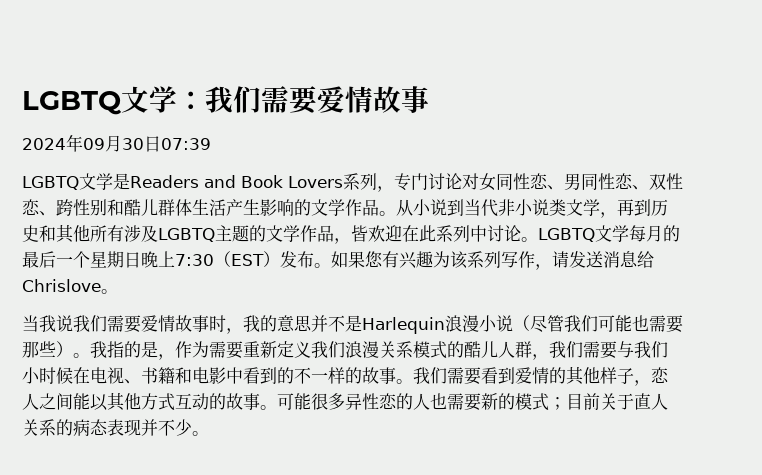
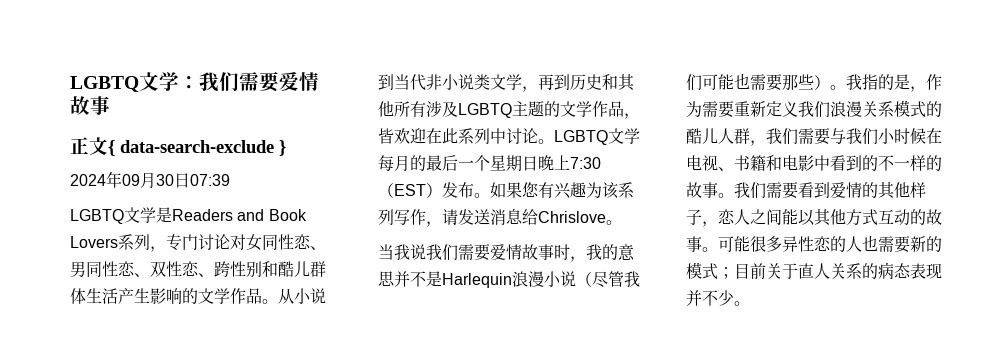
(429, 99) none -> [70,137,286,156] // 正文{ data-search-exclude }

